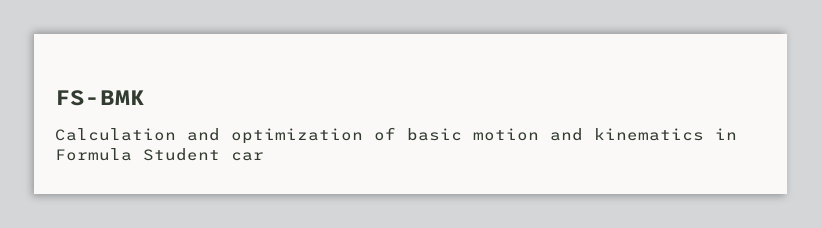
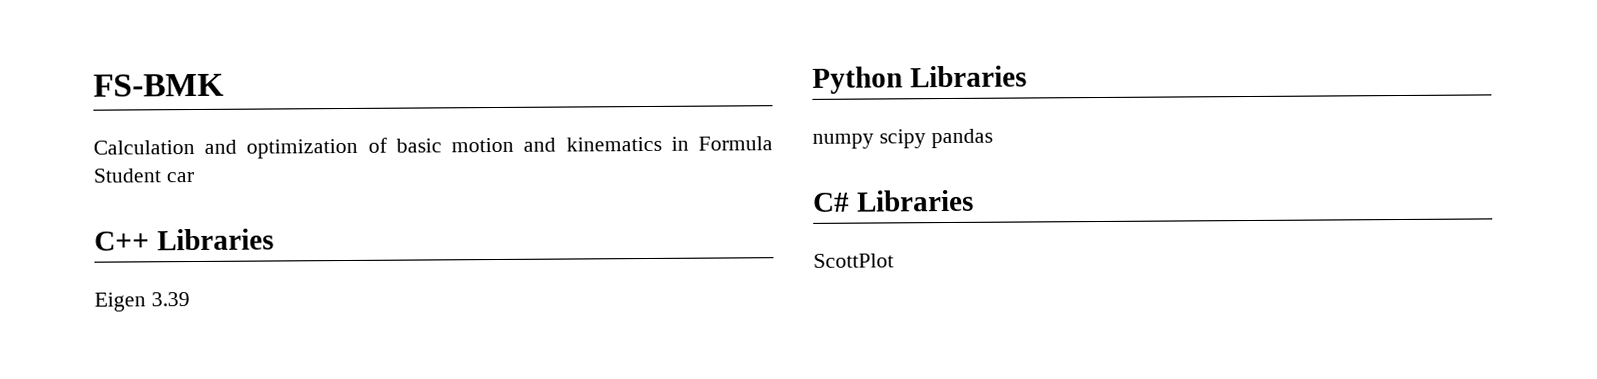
(264, 156) none -> [94,228,274,251] [94,292,190,312] [812,65,1027,94] [812,128,993,149] [813,189,974,212] [813,253,894,268] // C++ Libraries // Eigen 3.39 // Python Libraries // numpy scipy pandas // C# Libraries // ScottPlot

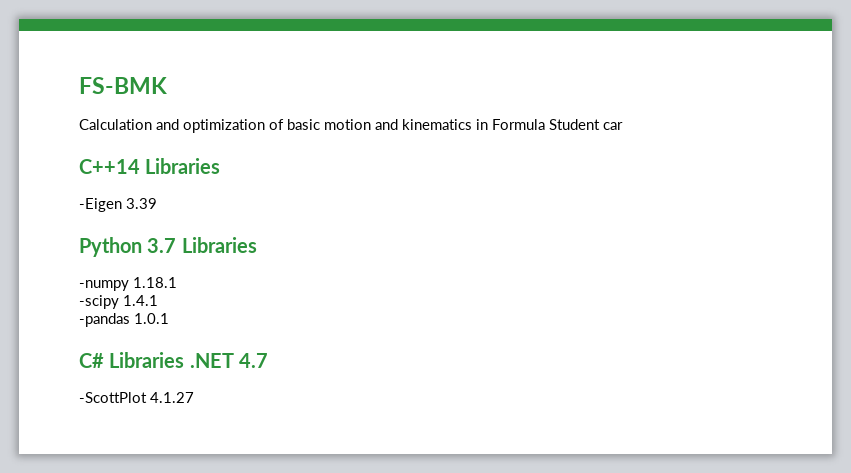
[94,228,274,251] [94,292,146,312] C++ Libraries // Eigen -> [79,158,221,174] [79,198,122,212] C++14 Libraries // -Eigen
[909,65,1027,88] [812,128,993,149] [813,189,974,212] [813,253,894,268] Libraries // numpy scipy pandas // C# Libraries // ScottPlot -> [147,237,257,253] [79,277,177,291] [79,295,158,309] [79,313,169,327] [79,352,268,368] [79,392,194,403] 3.7 Libraries // -numpy 1.18.1 // -scipy 1.4.1 // -pandas 1.0.1 // C# Libraries .NET 4.7 // -ScottPlot 4.1.27

